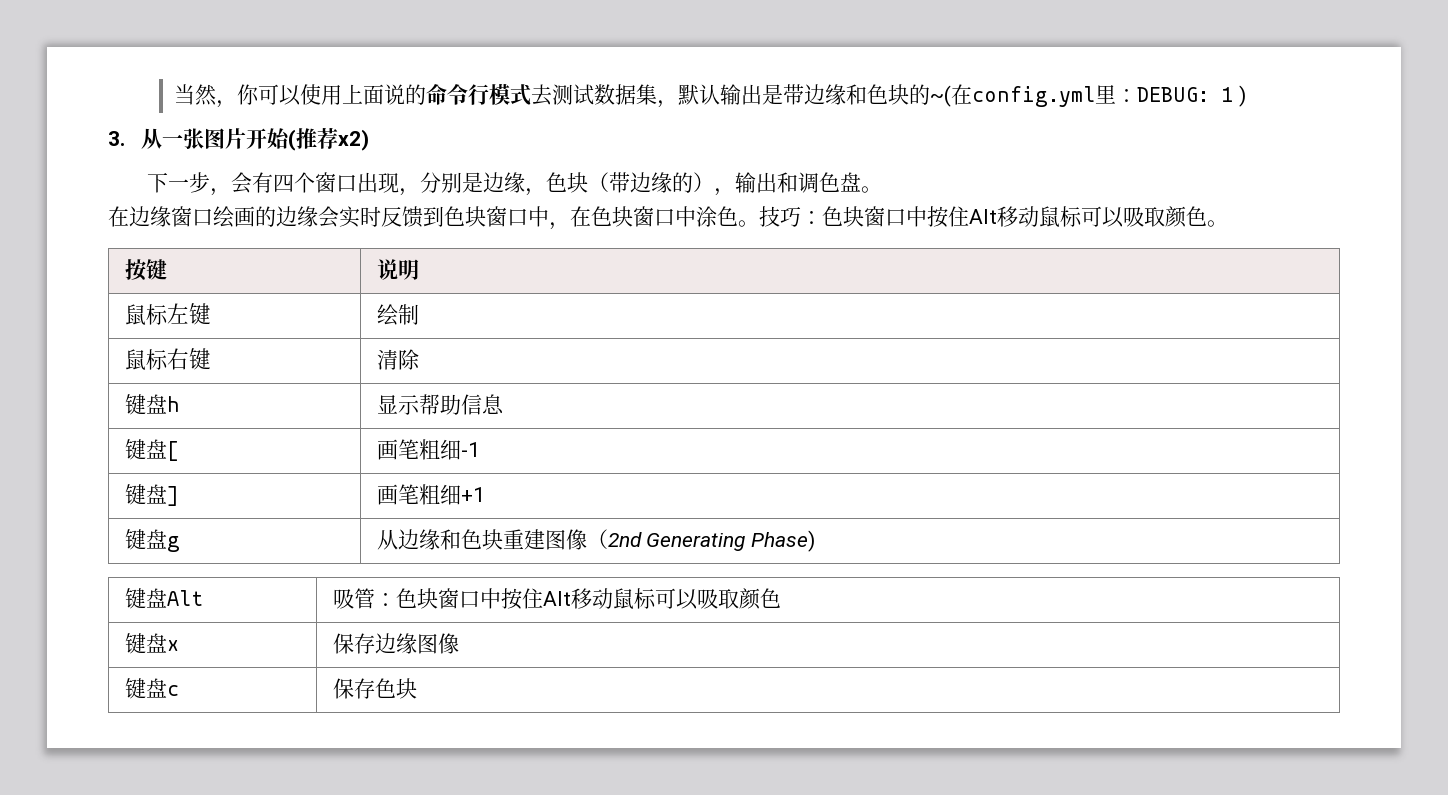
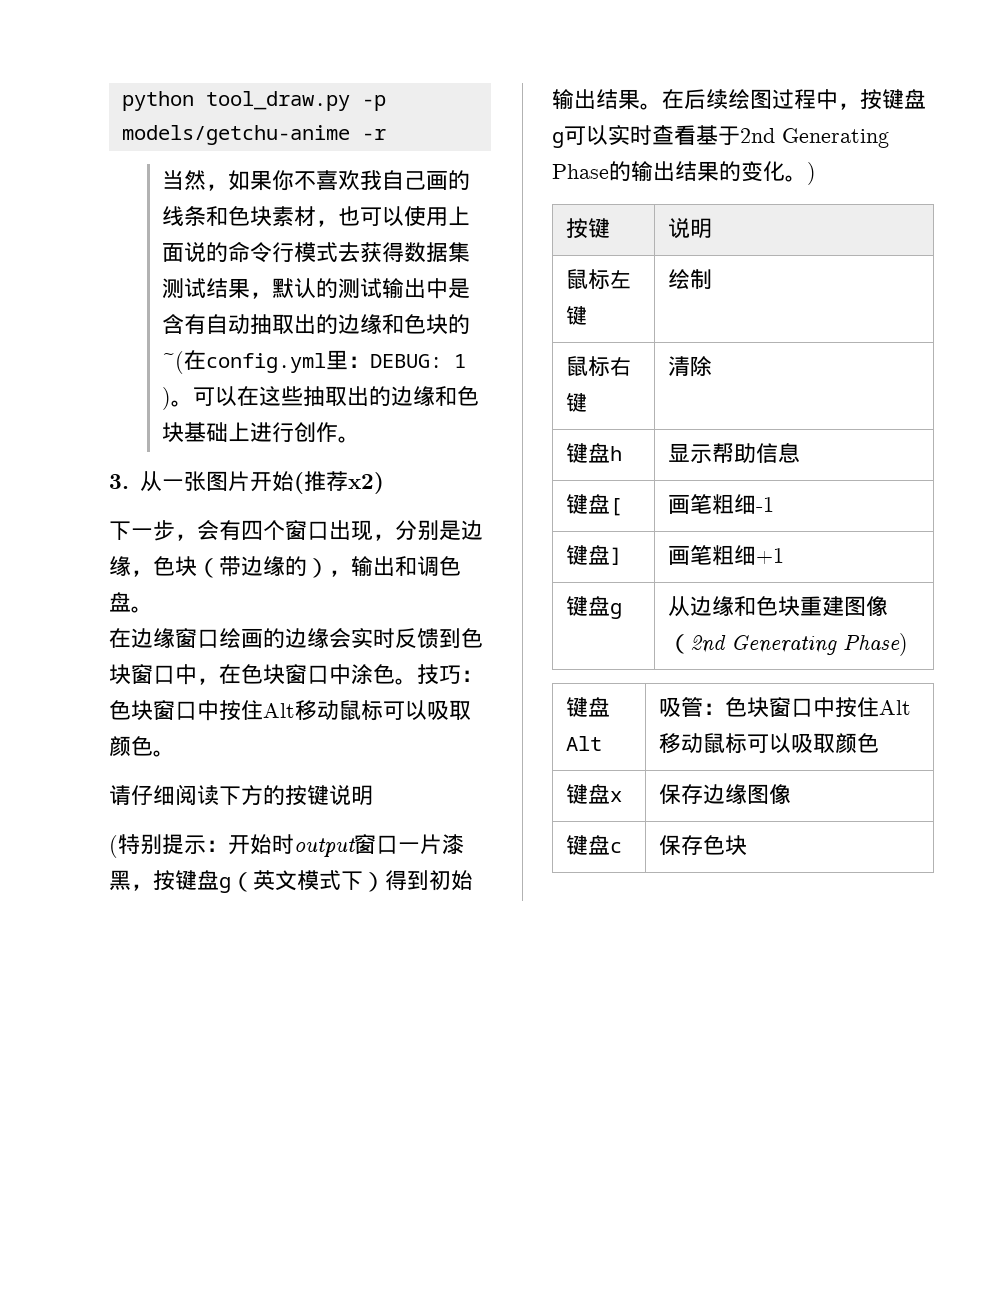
[174,84,260,108] 当然，你 -> [121,91,386,111] [121,125,386,145] [162,170,471,191] [162,206,361,227] python tool_draw.py -p models/getchu-anime -r // 当然，如果你不喜欢我自己画的线条和色块素材，也
[552,84,805,108] 测试数据集，默认输出是带 -> [360,242,471,263] [162,278,471,299] [162,314,339,335] 获得数据集测试结果，默认的测试输出中是含有自动抽取出的
(1246, 96) none -> [171,386,480,407] [162,422,361,443] 。可以在这些抽取出的边缘和色块基础上进行创作。
(1228, 223) none -> [109,784,373,806] [109,834,464,858] [109,870,473,893] [552,89,926,110] [552,125,889,148] [552,161,816,185] // 请仔细阅读下方的按键说明 // (特别提示：开始时output窗口一片漆黑，按键盘g（英文模式下）得到初始输出结果。在后续绘图过程中，按键盘g可以实时查看基于2nd Generating Phase的输出结果的变化。)

